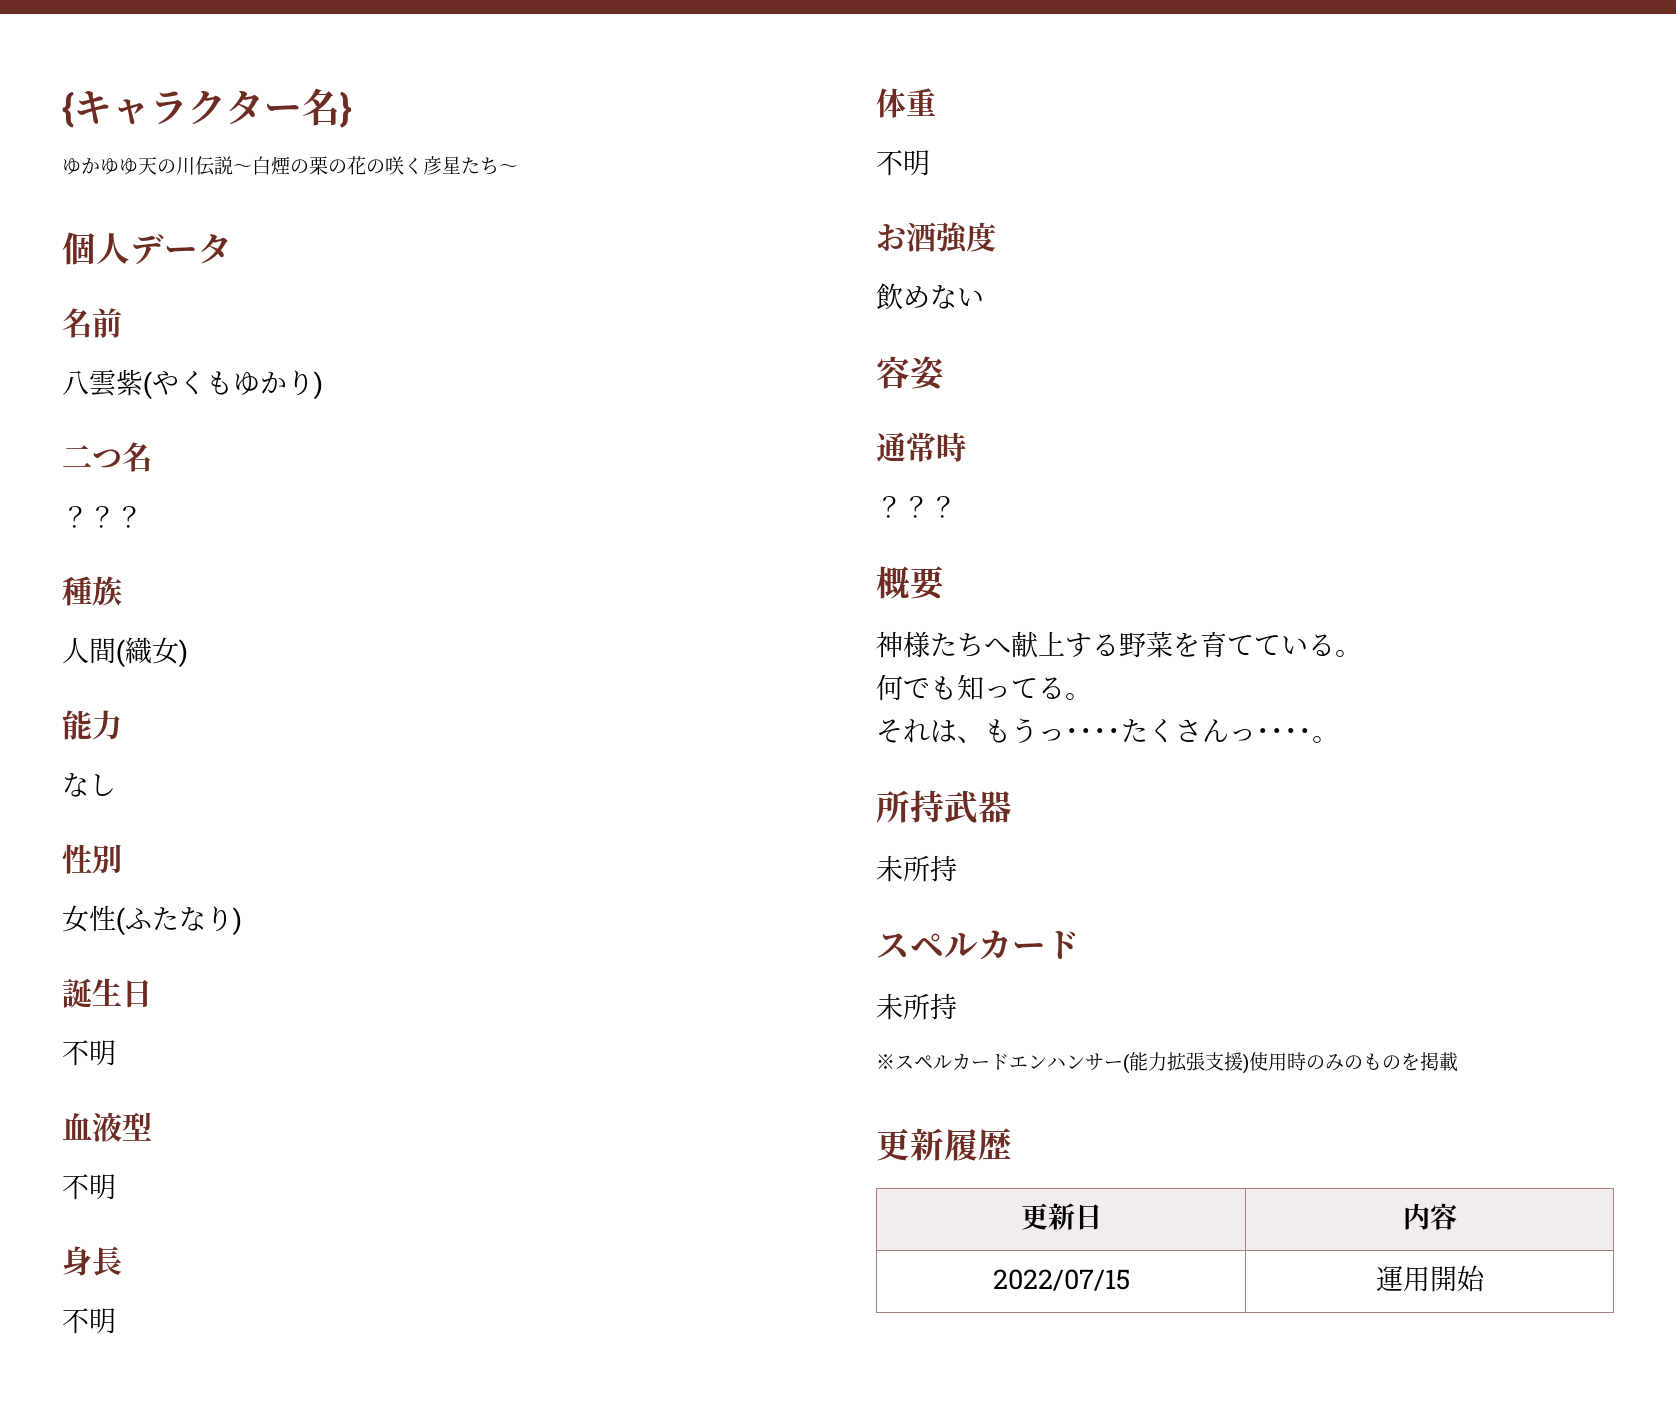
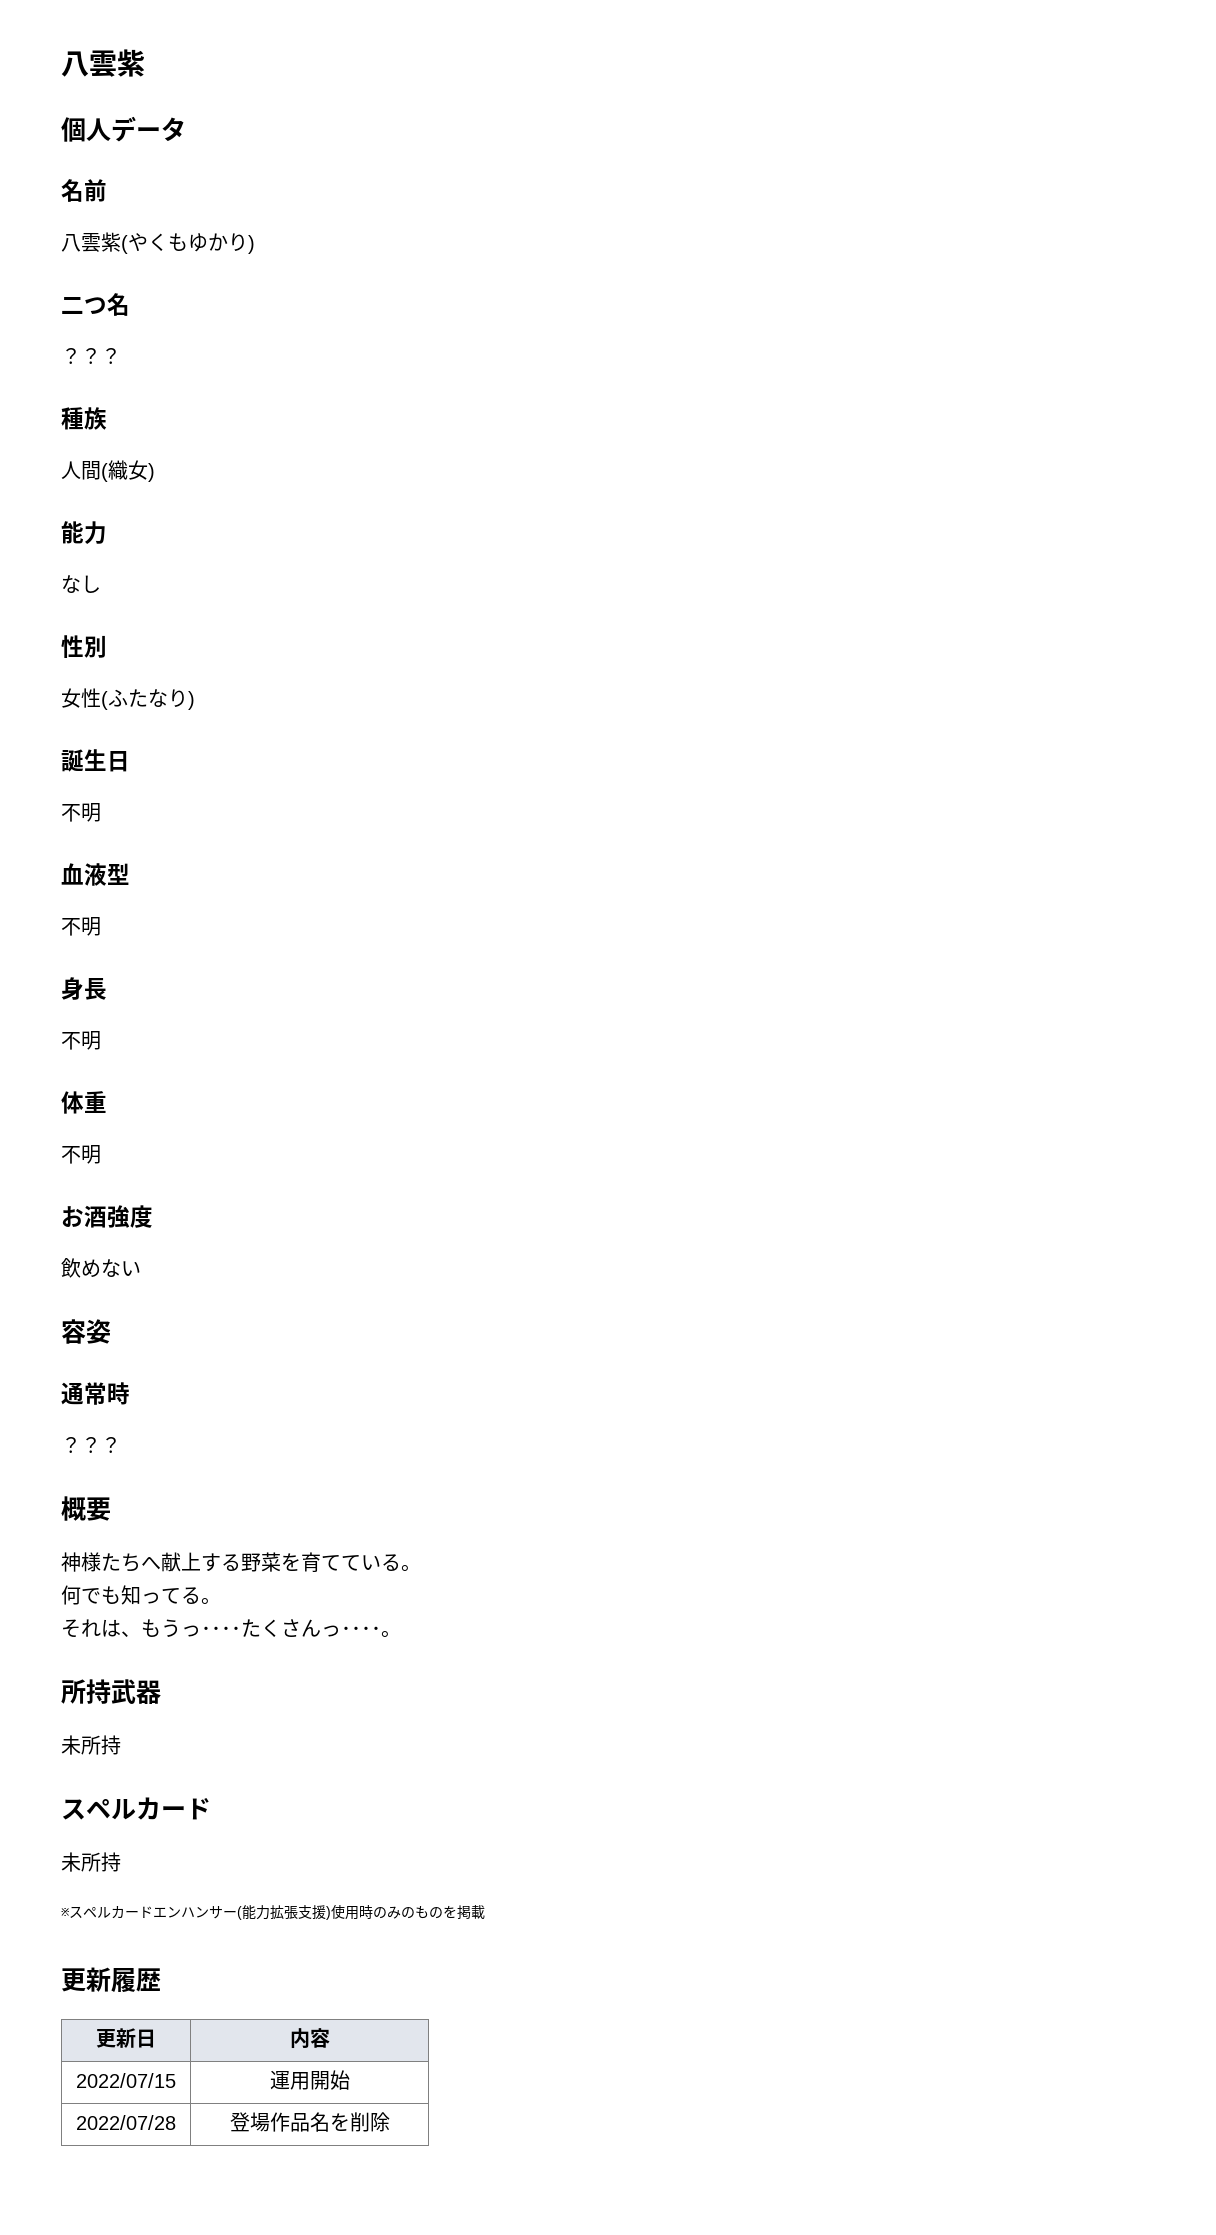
[62,88,352,128] [62,156,518,176] {キャラクター名} // ゆかゆゆ天の川伝説～白煙の栗の花の咲く彦星たち～ -> [61,49,145,77] 八雲紫
(1485, 1278) none -> [76,2115,176,2130] [229,2112,390,2132] // 2022/07/28 | 登場作品名を削除

